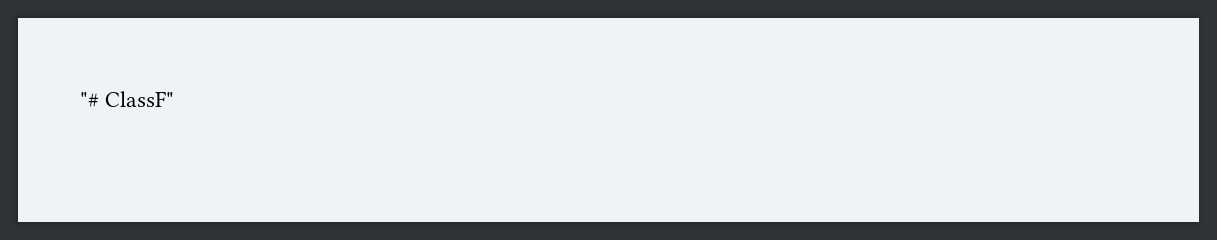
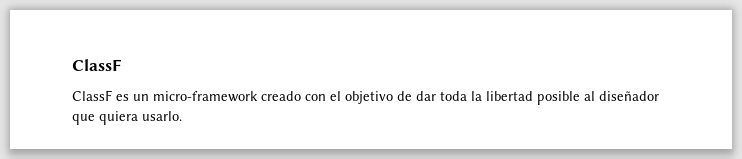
[80,91,175,107] "# ClassF" -> [72,59,122,71] [72,90,659,105] [72,111,182,125] ClassF // ClassF es un micro-framework creado con el objetivo de dar toda la libertad posible al diseñador que quiera usarlo.

